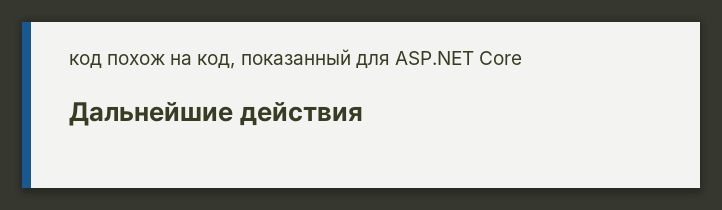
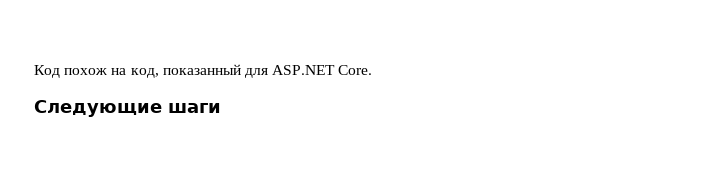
[69,54,102,68] код -> [34,65,60,78] Код
[478,51,522,65] [69,102,364,126] Core // Дальнейшие действия -> [338,65,373,75] [34,100,221,117] Core. // Следующие шаги

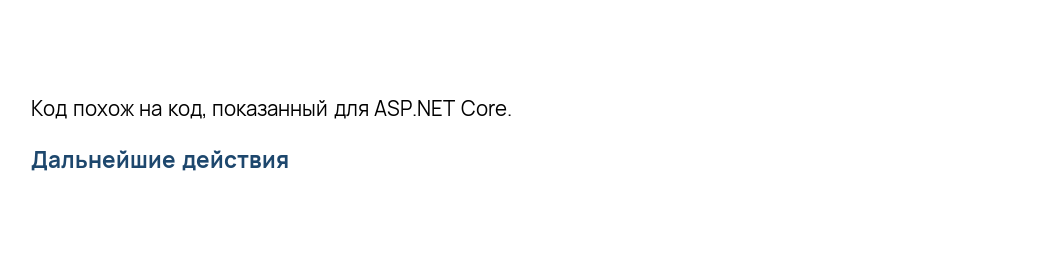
[34,100,221,117] Следующие шаги -> [31,150,290,171] Дальнейшие действия

